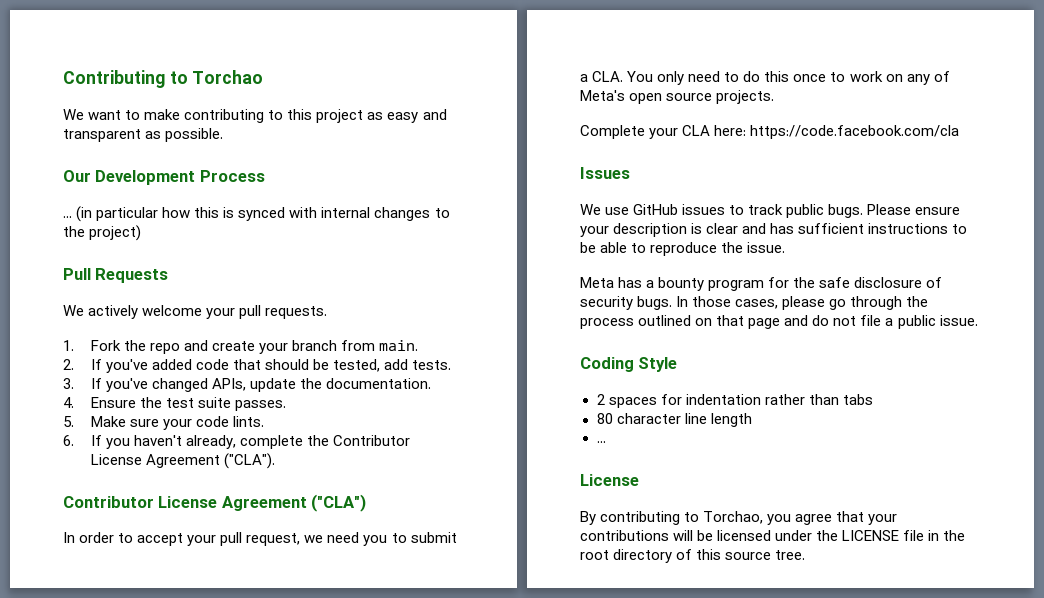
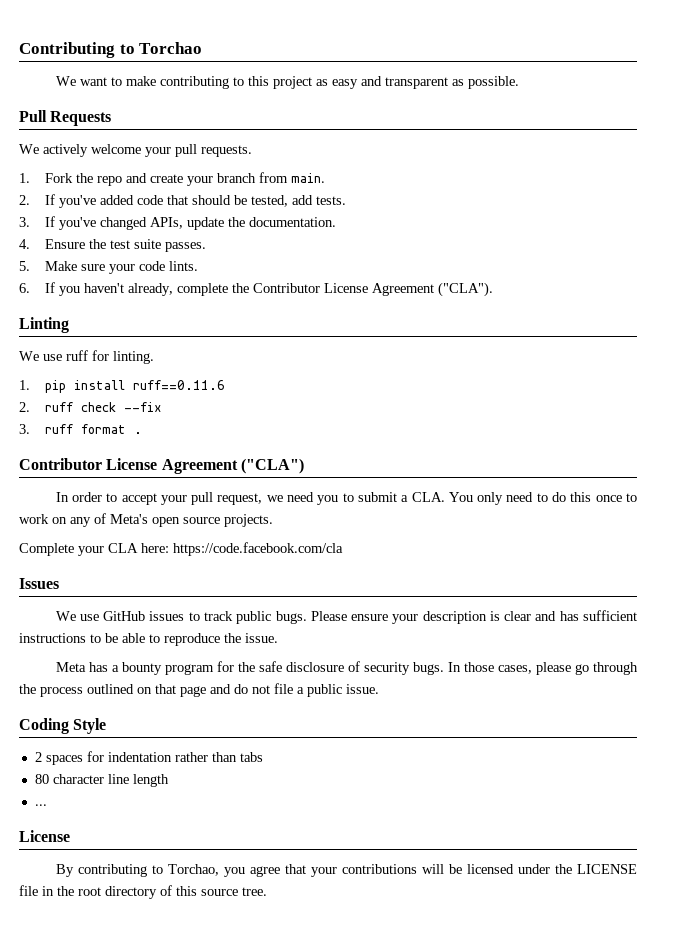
[63,170,265,185] [63,206,450,222] [63,225,142,241] // Our Development Process // ... (in particular how this is synced with internal changes to the project) -> (519, 82) none
(275, 461) none -> [19,317,69,333] [19,350,154,364] [19,380,225,393] [19,402,162,412] [19,424,142,434] // Linting // We use ruff for linting. // 1. pip install ruff==0.11.6 // 2. ruff check --fix // 3. ruff format .

